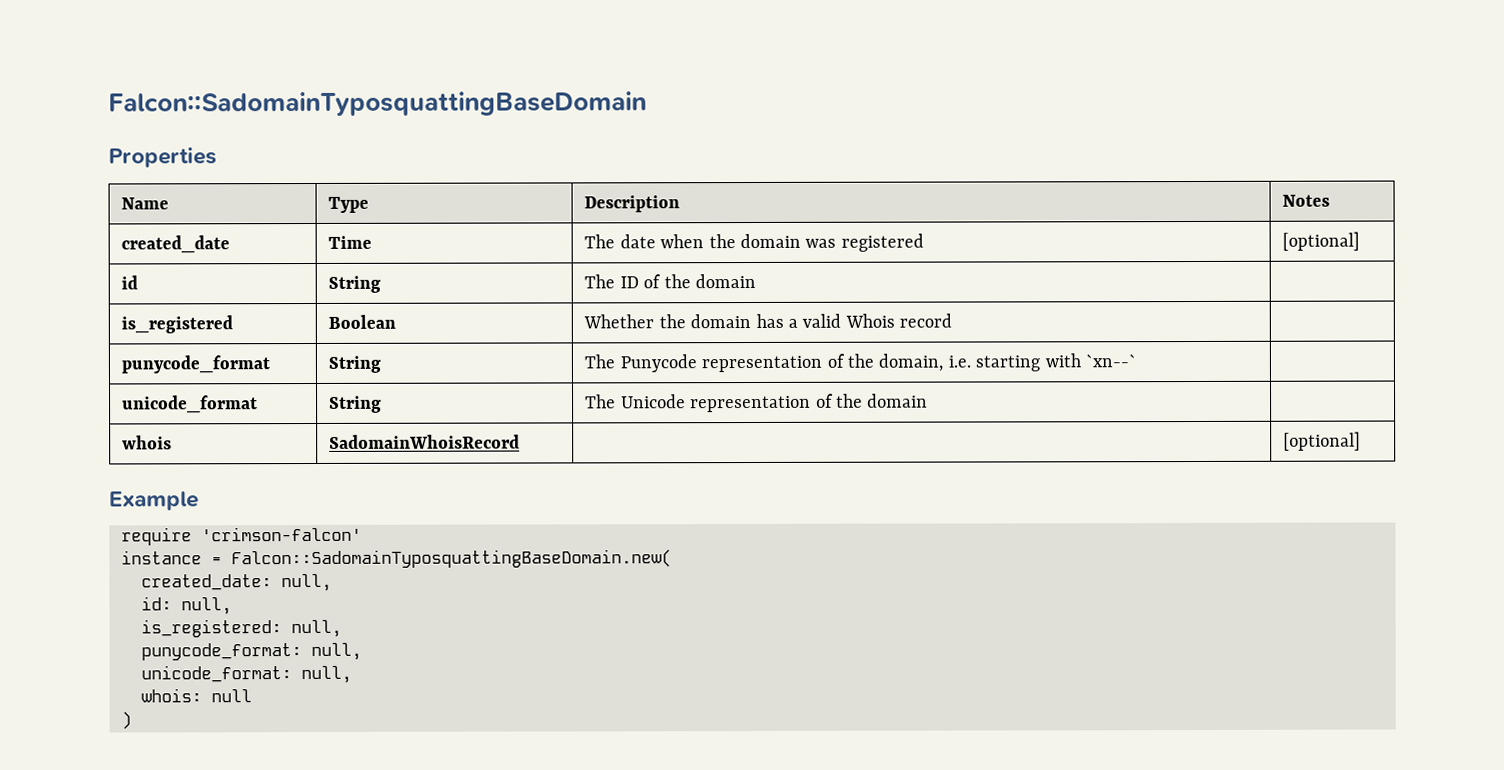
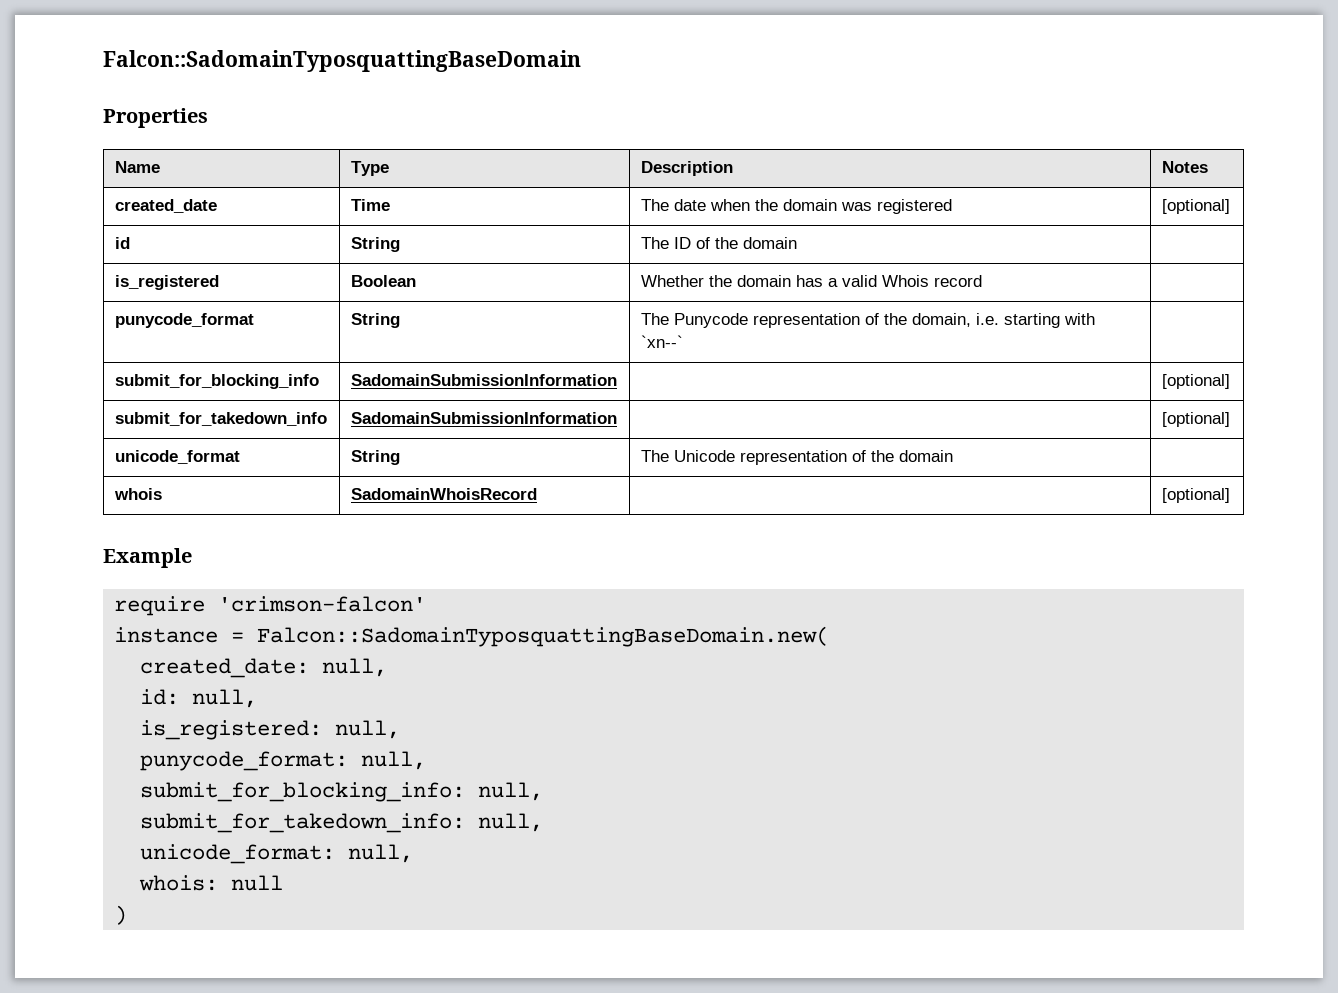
(1137, 361) none -> [114,374,319,389] [350,374,617,386] [1161,374,1230,389] [114,412,327,426] [350,412,617,424] [1161,412,1230,427] // submit_for_blocking_info | SadomainSubmissionInformation | | [optional] // submit_for_takedown_info | SadomainSubmissionInformation | | [optional]
(362, 651) none -> [140,782,544,802] [140,813,544,833] // submit_for_blocking_info: null, // submit_for_takedown_info: null,

